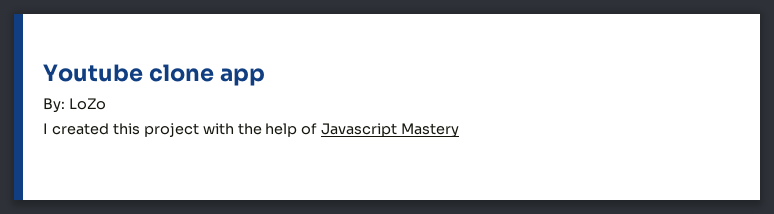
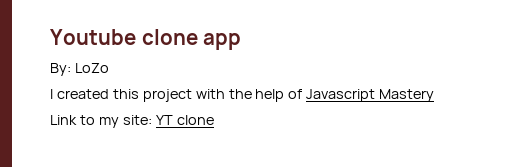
(460, 130) none -> [50,115,214,128] // Link to my site: YT clone

